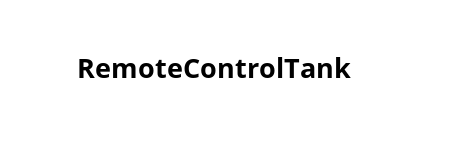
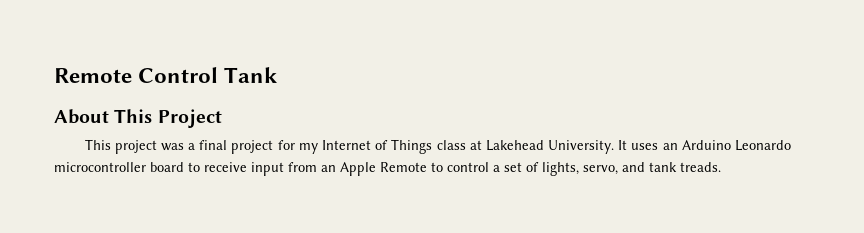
[77,57,351,78] RemoteControlTank -> [54,67,278,83] [54,109,222,128] [84,139,791,154] [54,162,721,176] Remote Control Tank // About This Project // This project was a final project for my Internet of Things class at Lakehead University. It uses an Arduino Leonardo microcontroller board to receive input from an Apple Remote to control a set of lights, servo, and tank treads.

